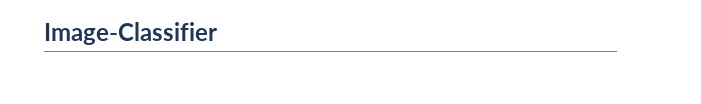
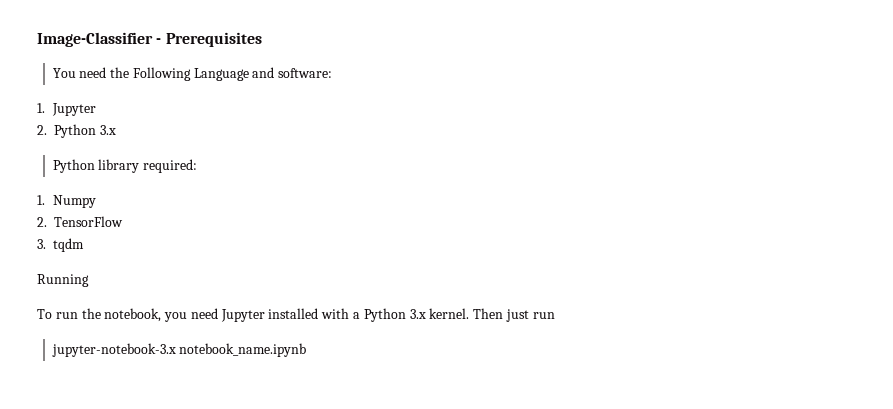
(217, 33) none -> [156,32,262,47] [52,67,333,81] [37,103,96,116] [37,124,116,138] [52,159,198,173] [37,195,96,208] [37,216,123,227] [37,238,84,252] [37,274,89,287] [37,308,555,322] [51,343,307,357] - Prerequisites // You need the Following Language and software: // 1. Jupyter // 2. Python 3.x // Python library required: // 1. Numpy // 2. TensorFlow // 3. tqdm // Running // To run the notebook, you need Jupyter installed with a Python 3.x kernel. Then just run // jupyter-notebook-3.x notebook_name.ipynb

